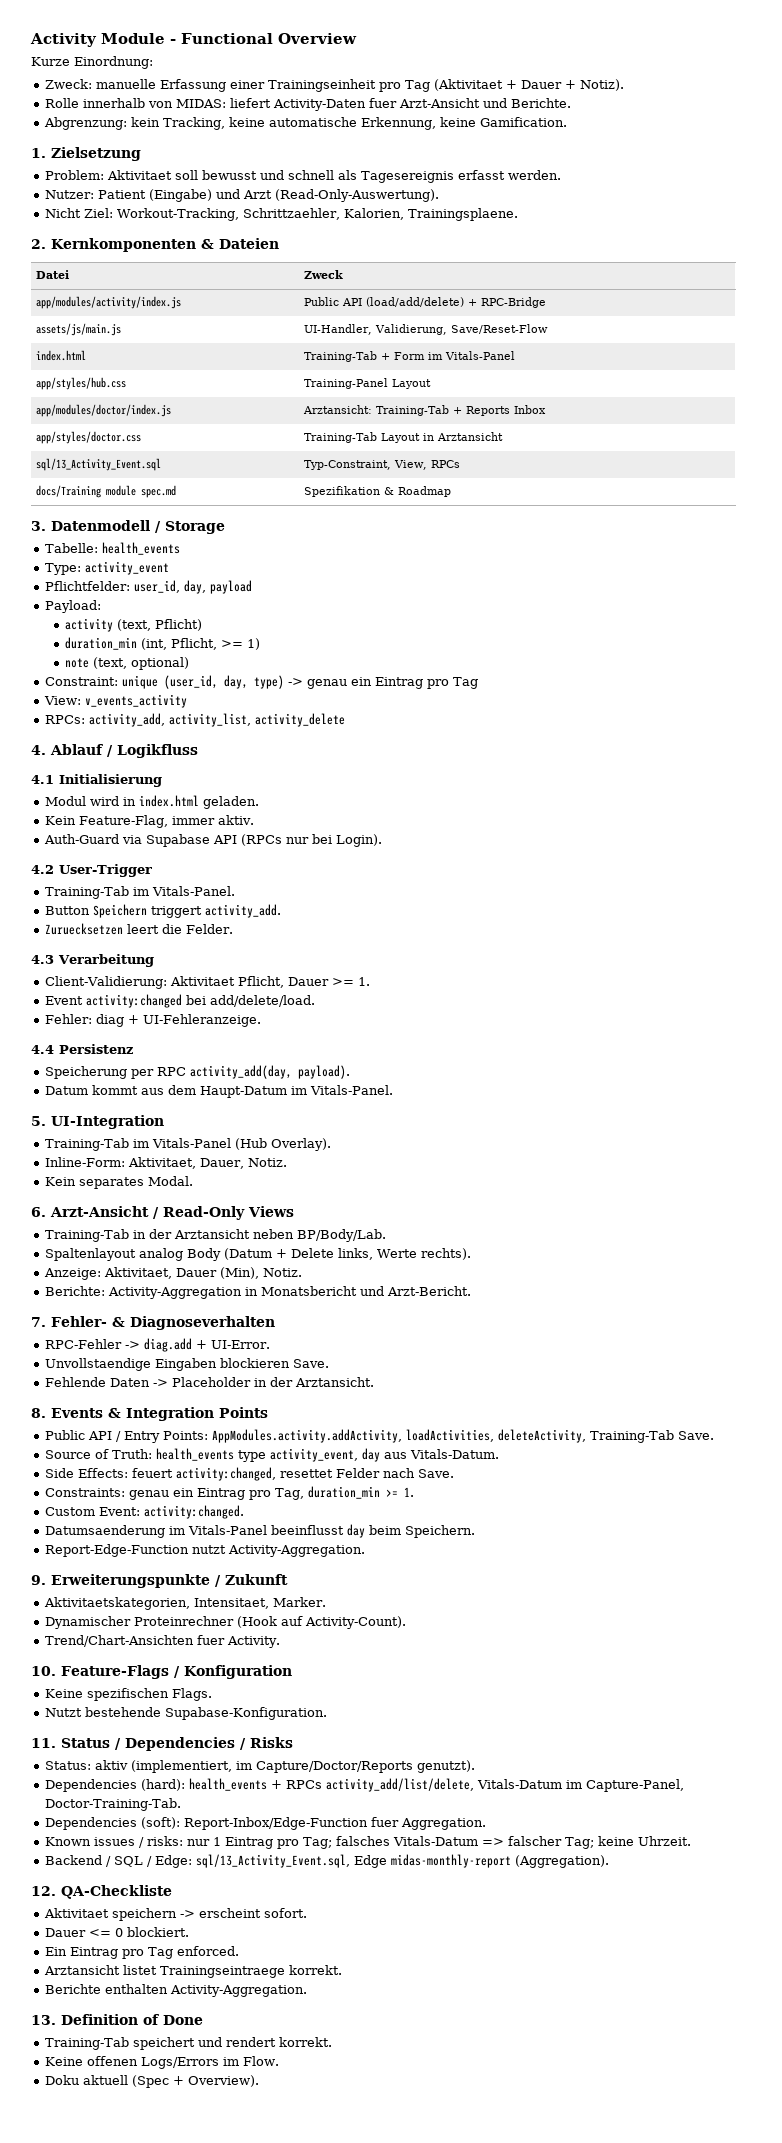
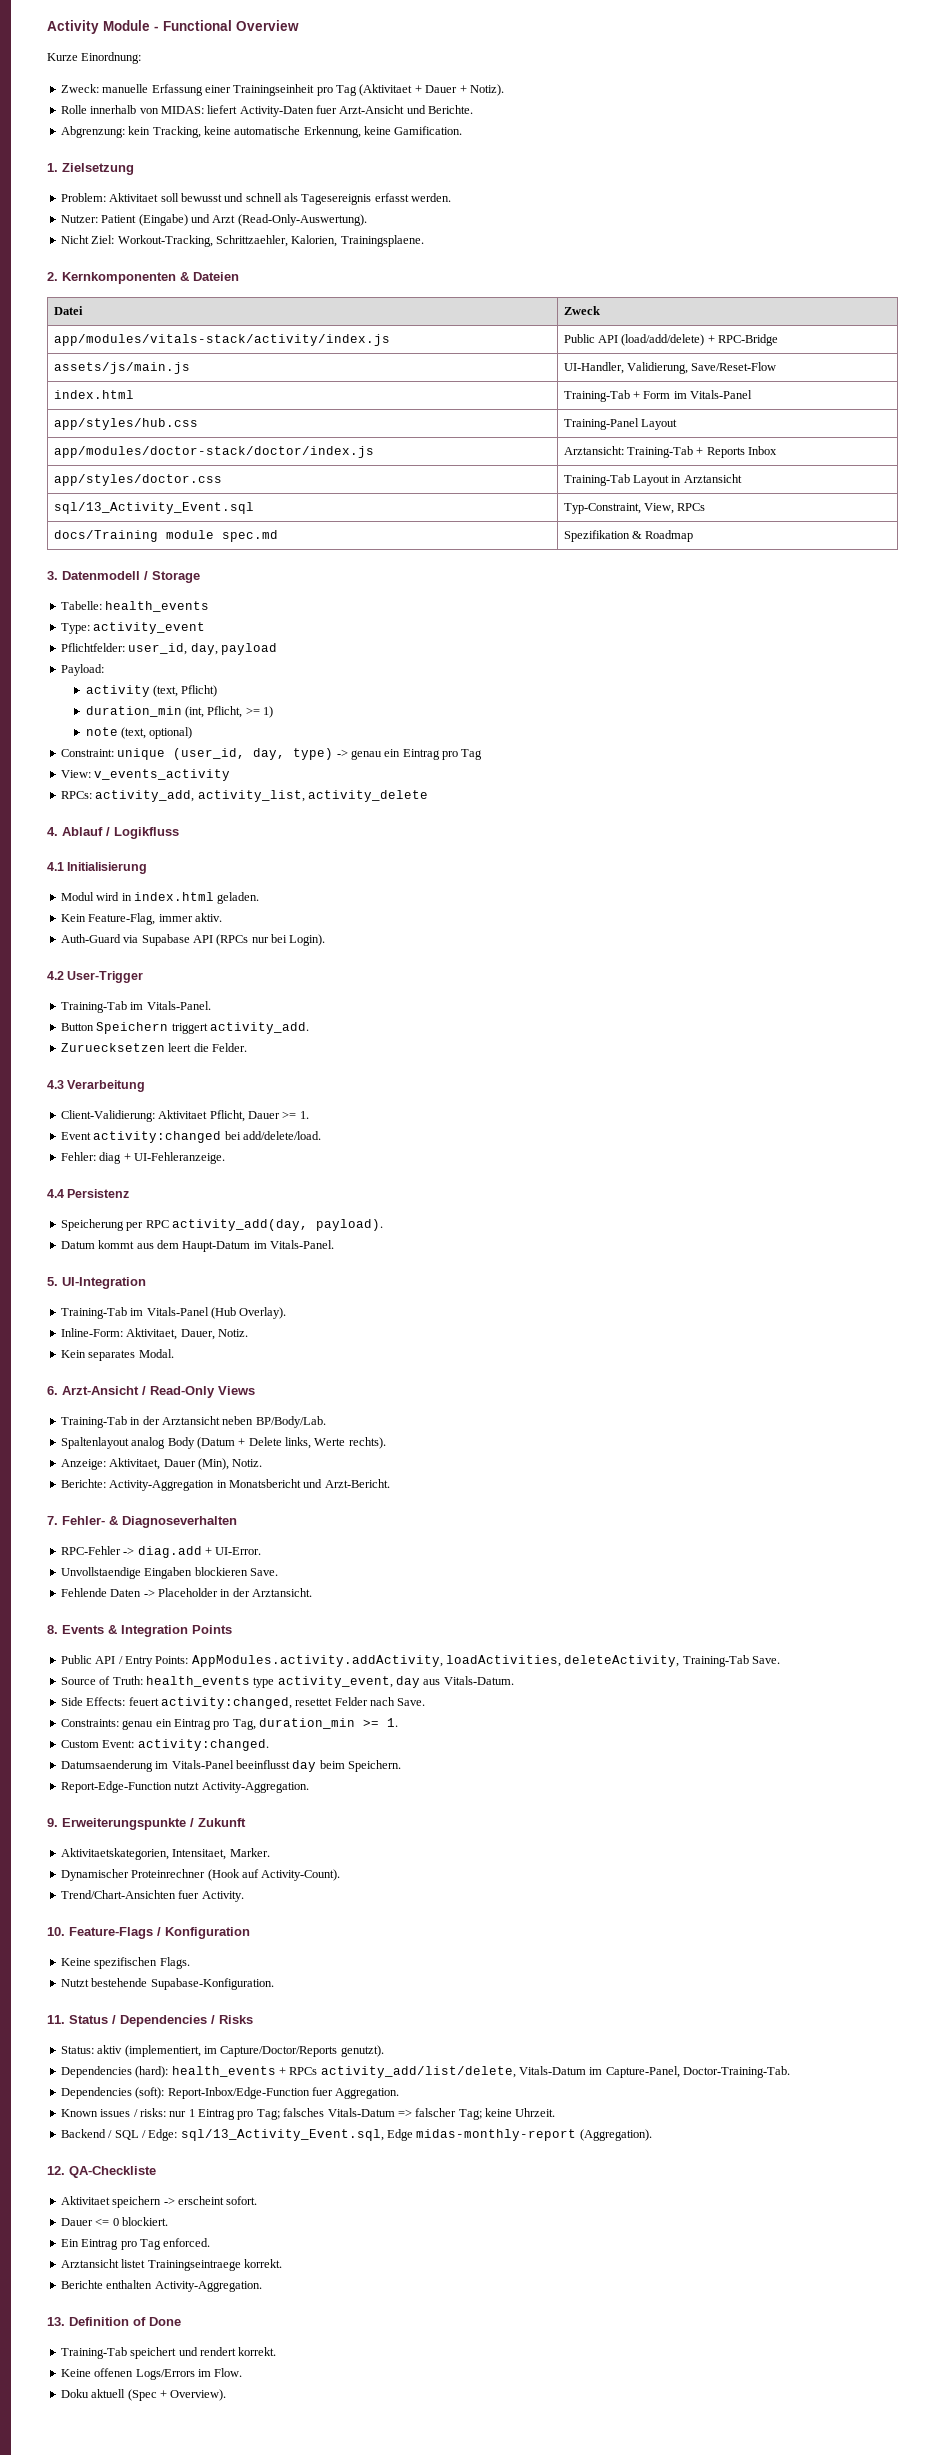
[36,296,182,309] app/modules/activity/index.js -> [53,334,390,346] app/modules/vitals-stack/activity/index.js
[36,404,172,417] app/modules/doctor/index.js -> [53,446,374,458] app/modules/doctor-stack/doctor/index.js

